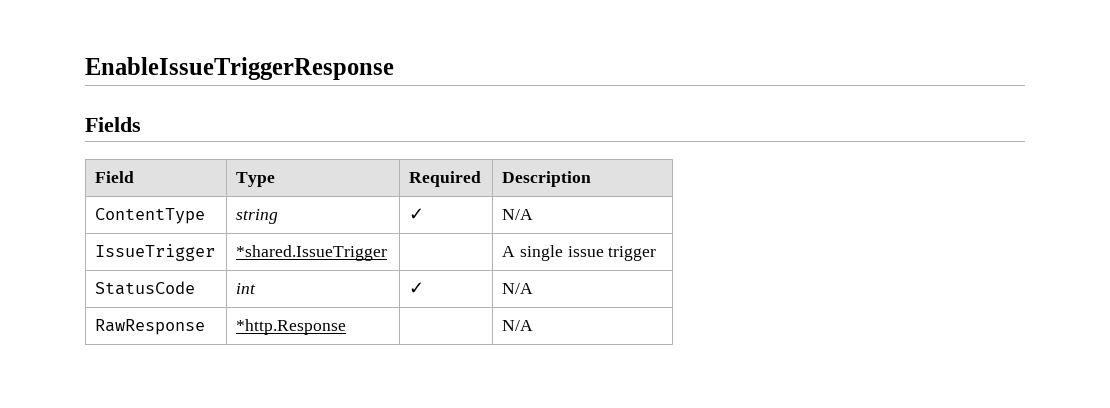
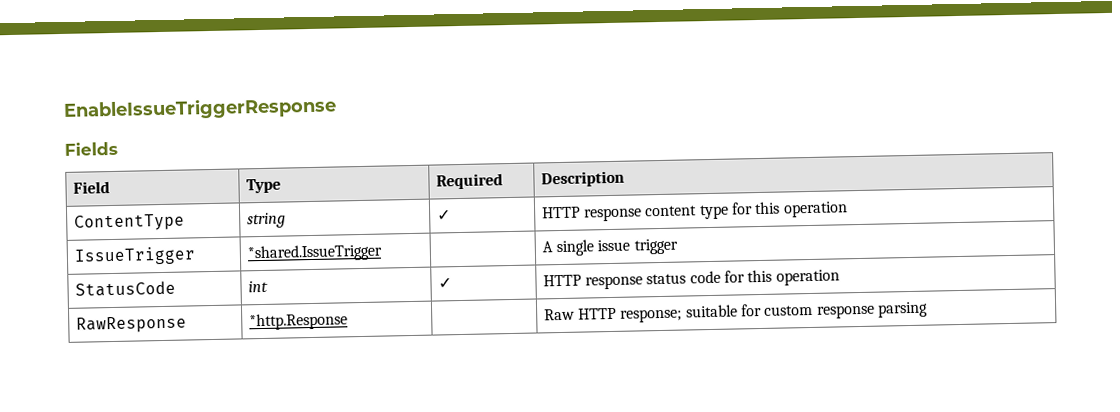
[502,209,534,220] N/A -> [541,201,848,222] HTTP response content type for this operation
[502,283,534,294] [95,319,206,335] [236,319,347,335] [502,320,534,331] N/A // RawResponse | *http.Response | | N/A -> [542,269,840,290] [75,315,187,334] [248,312,348,331] [543,301,929,323] HTTP response status code for this operation // RawResponse | *http.Response | | Raw HTTP response; suitable for custom response parsing

